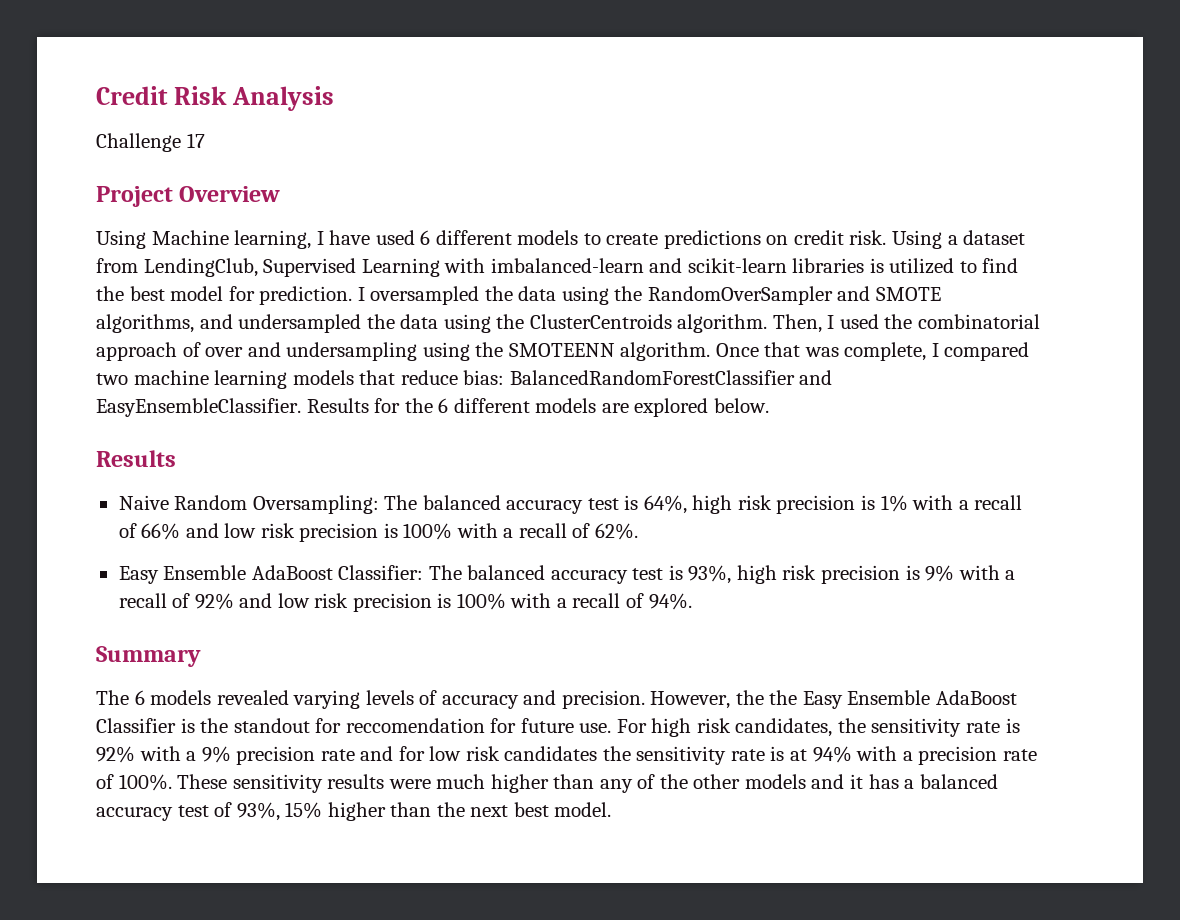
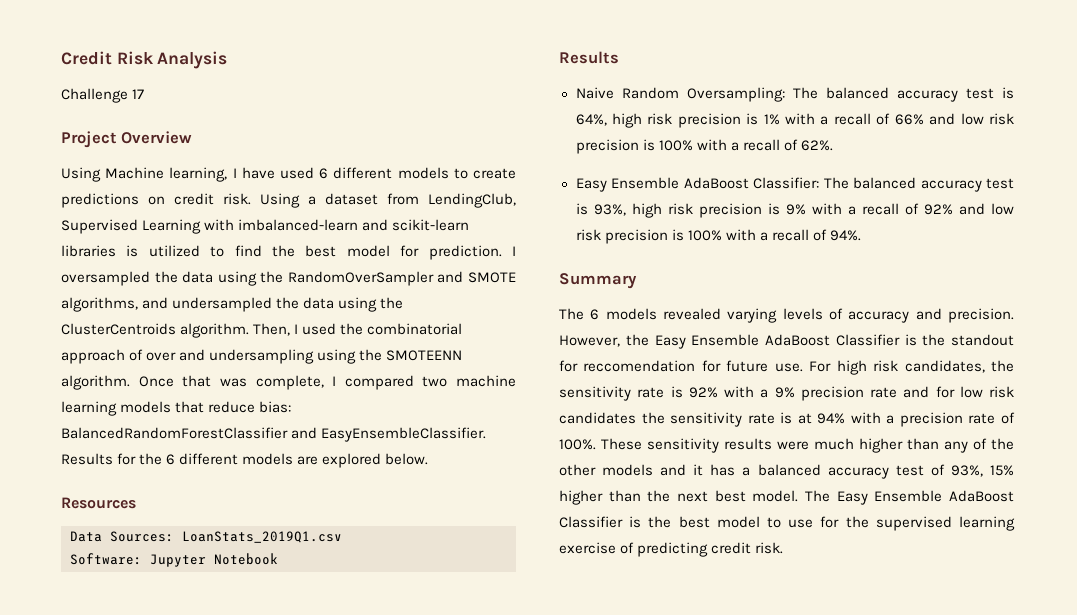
(769, 405) none -> [61,497,136,509] [70,531,342,543] [70,553,278,567] // Resources // Data Sources: LoanStats_2019Q1.csv // Software: Jupyter Notebook
[769,690,798,705] the -> (649, 340) none
(612, 809) none -> [805,490,1014,505] [559,516,1015,531] [559,542,784,557] The Easy Ensemble AdaBoost Classifier is the best model to use for the supervised learning exercise of predicting credit risk.

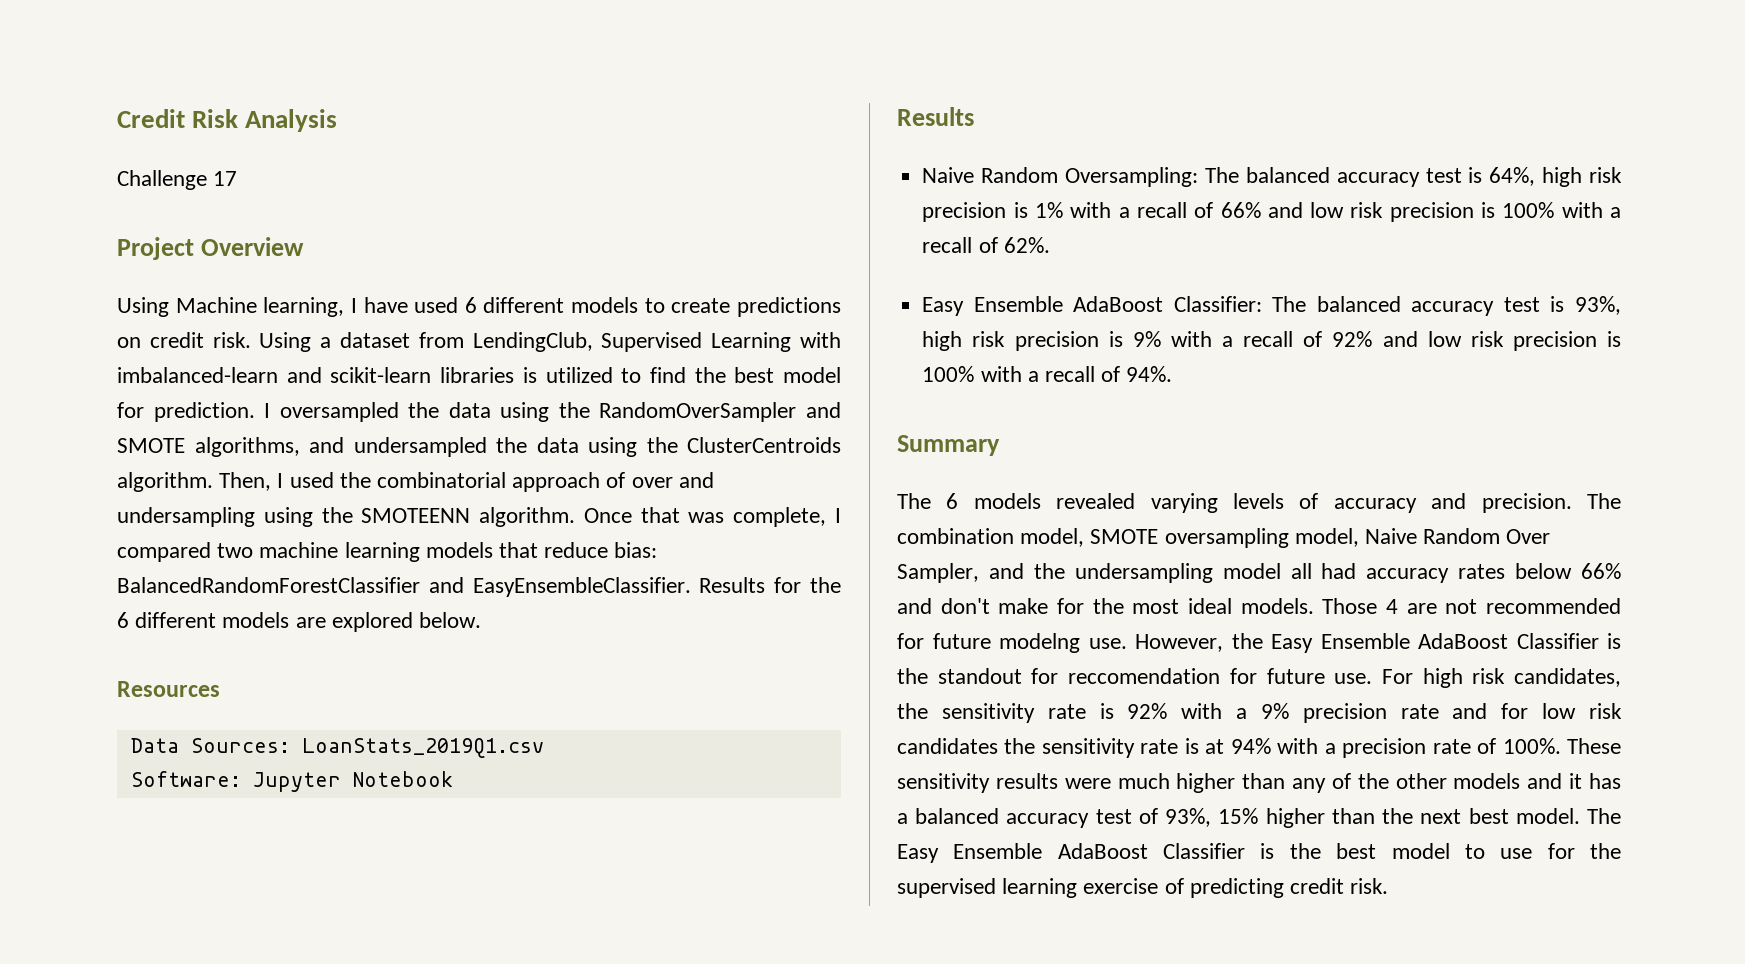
(1014, 315) none -> [1587,493,1621,509] [897,528,1551,548] [897,563,1621,583] [897,598,1621,614] [897,633,1127,653] The combination model, SMOTE oversampling model, Naive Random Over Sampler, and the undersampling model all had accuracy rates below 66% and don't make for the most ideal models. Those 4 are not recommended for future modelng use.

